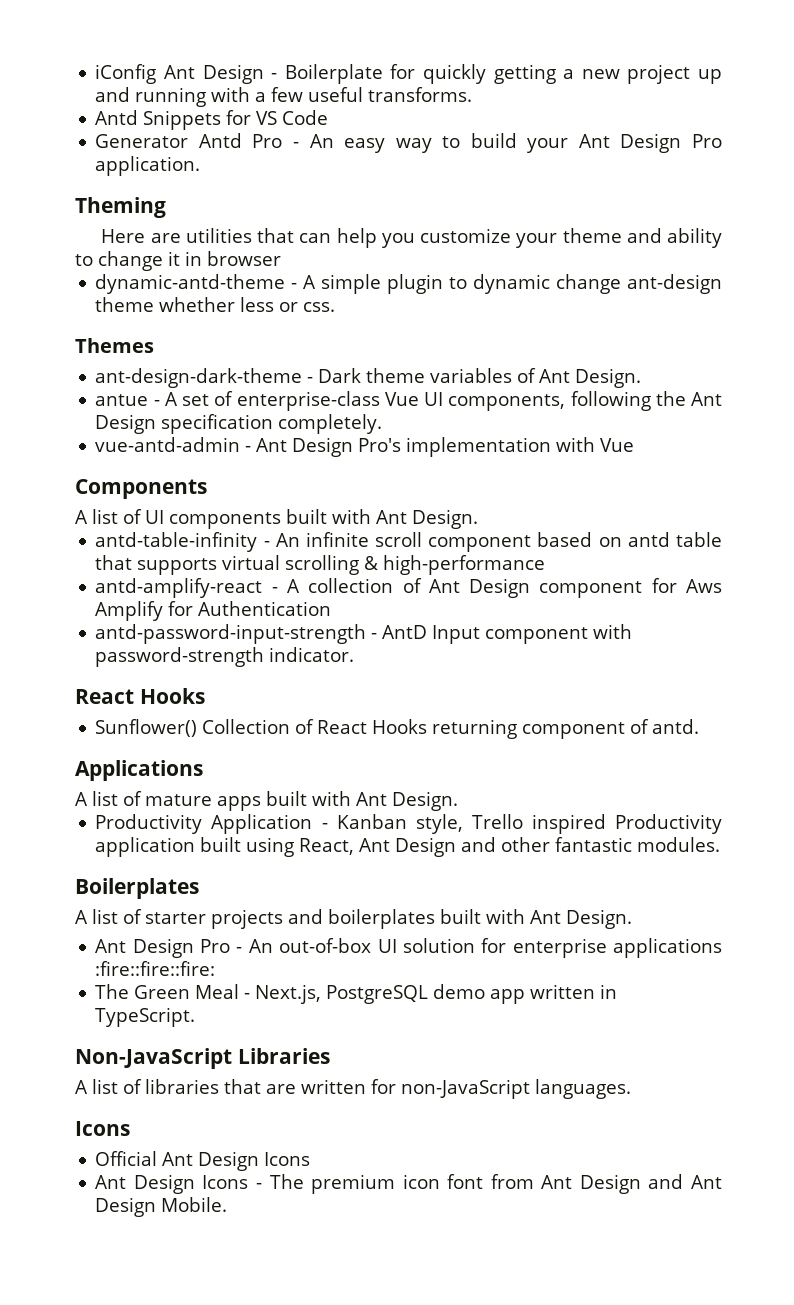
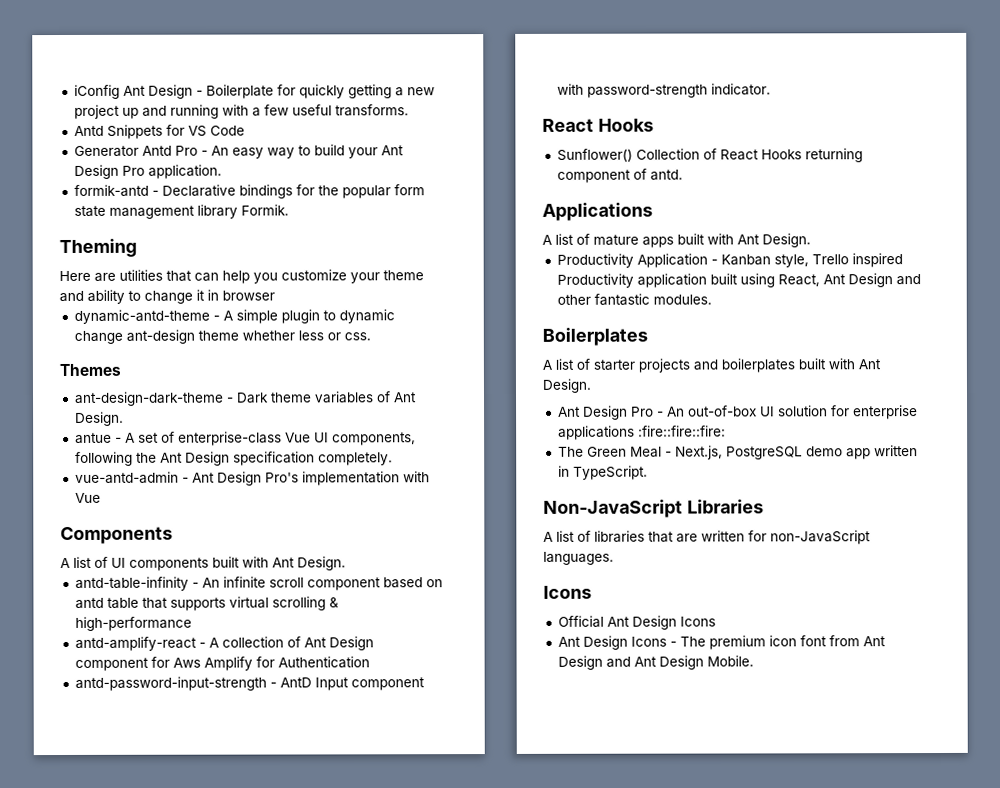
(201, 166) none -> [73,184,425,199] [73,204,289,219] // formik-antd - Declarative bindings for the popular form state management library Formik.

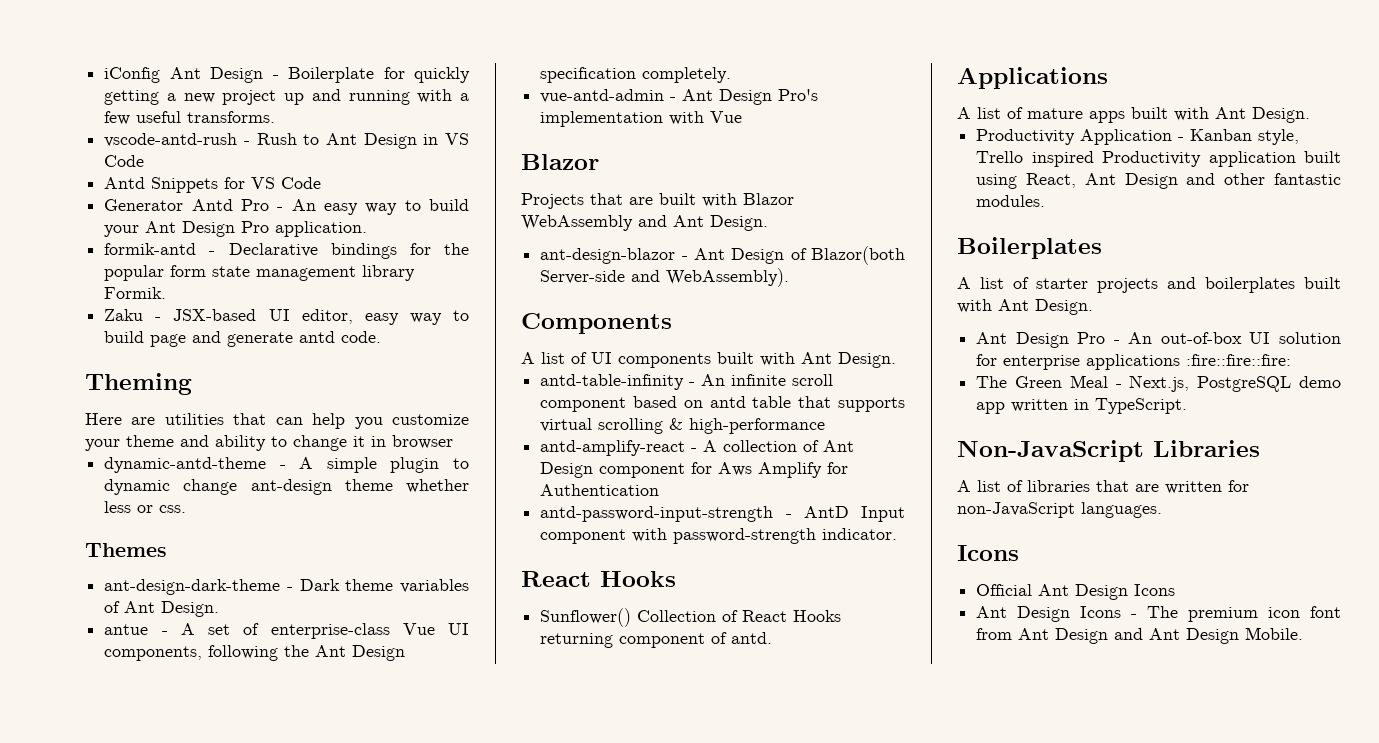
(409, 110) none -> [104,133,469,149] [104,155,145,167] // vscode-antd-rush - Rush to Ant Design in VS Code
(289, 210) none -> [104,309,469,325] [104,331,382,347] // Zaku - JSX-based UI editor, easy way to build page and generate antd code.
(101, 497) none -> [521,154,599,170] [521,193,794,209] [521,215,768,231] [540,246,905,265] [540,268,790,287] // Blazor // Projects that are built with Blazor WebAssembly and Ant Design. // ant-design-blazor - Ant Design of Blazor(both Server-side and WebAssembly).

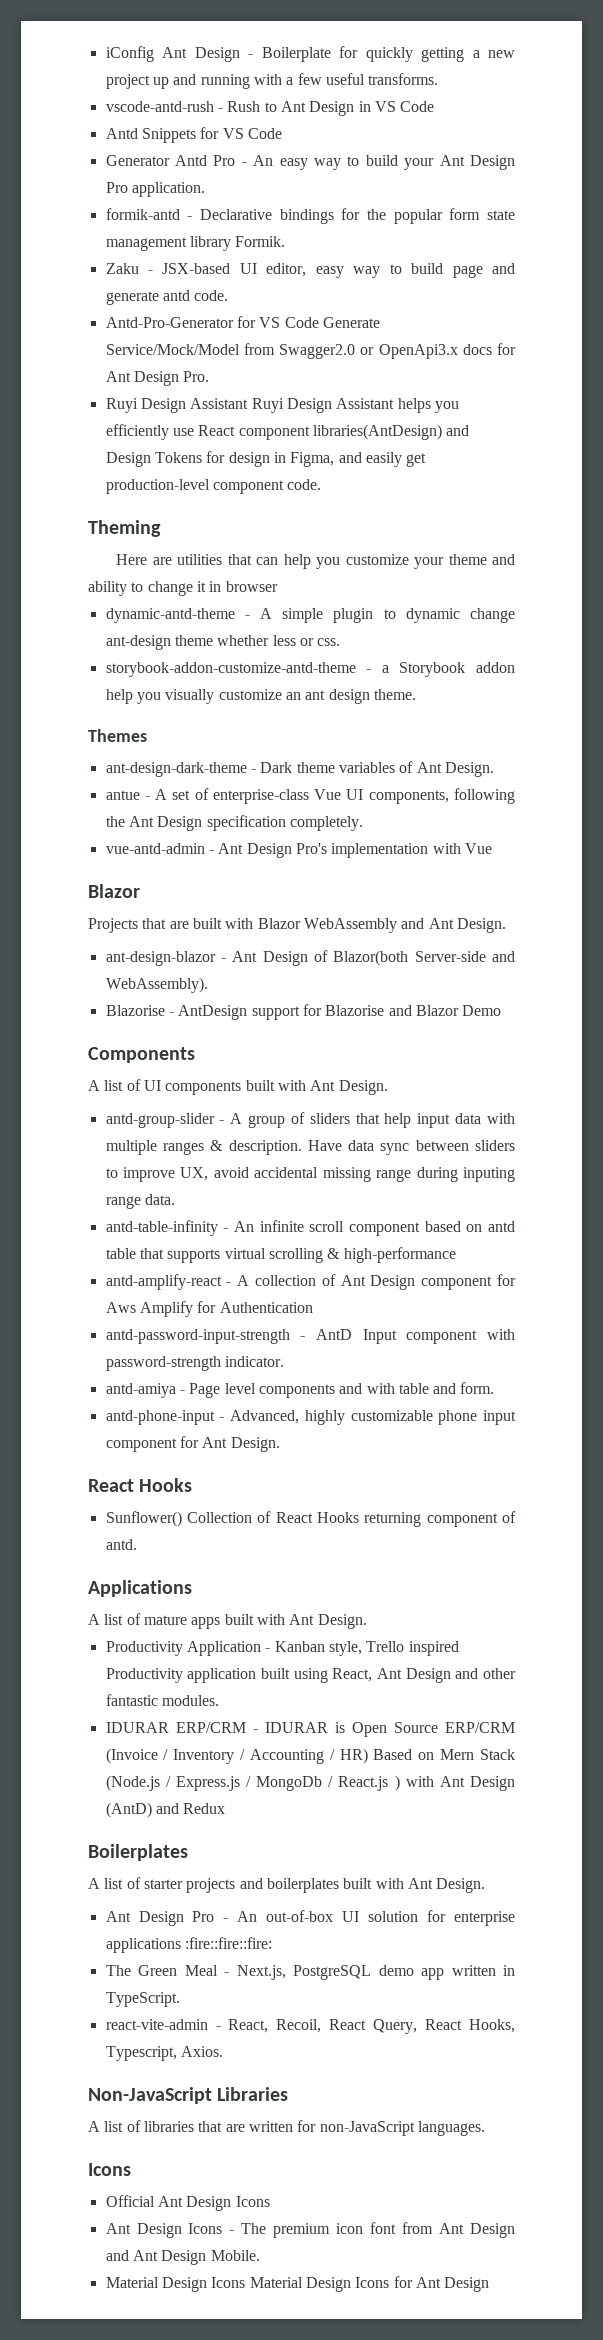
(382, 337) none -> [105,316,380,328] [105,343,517,359] [105,371,210,386] [105,398,459,413] [105,424,470,440] [105,451,427,467] [105,479,322,494] // Antd-Pro-Generator for VS Code Generate Service/Mock/Model from Swagger2.0 or OpenApi3.x docs for Ant Design Pro. // Ruyi Design Assistant Ruyi Design Assistant helps you efficiently use React component libraries(AntDesign) and Design Tokens for design in Figma, and easily get production-level component code.
(187, 509) none -> [105,662,516,677] [105,689,416,704] // storybook-addon-customize-antd-theme - a Storybook addon help you visually customize an ant design theme.
(790, 277) none -> [105,1004,502,1020] // Blazorise - AntDesign support for Blazorise and Blazor Demo
(896, 360) none -> [105,1112,515,1128] [105,1140,515,1155] [105,1167,515,1182] [105,1194,175,1209] // antd-group-slider - A group of sliders that help input data with multiple ranges & description. Have data sync between sliders to improve UX, avoid accidental missing range during inputing range data.
(898, 534) none -> [105,1382,495,1398] [105,1410,517,1425] [105,1436,280,1452] // antd-amiya - Page level components and with table and form. // antd-phone-input - Advanced, highly customizable phone input component for Ant Design.
(1046, 201) none -> [105,1722,515,1737] [105,1748,515,1764] [105,1775,515,1791] [105,1802,226,1818] // IDURAR ERP/CRM - IDURAR is Open Source ERP/CRM (Invoice / Inventory / Accounting / HR) Based on Mern Stack (Node.js / Express.js / MongoDb / React.js ) with Ant Design (AntD) and Redux
(1188, 406) none -> [105,2019,515,2034] [105,2046,223,2061] // react-vite-admin - React, Recoil, React Query, React Hooks, Typescript, Axios.
(1304, 633) none -> [105,2276,490,2292] // Material Design Icons Material Design Icons for Ant Design

